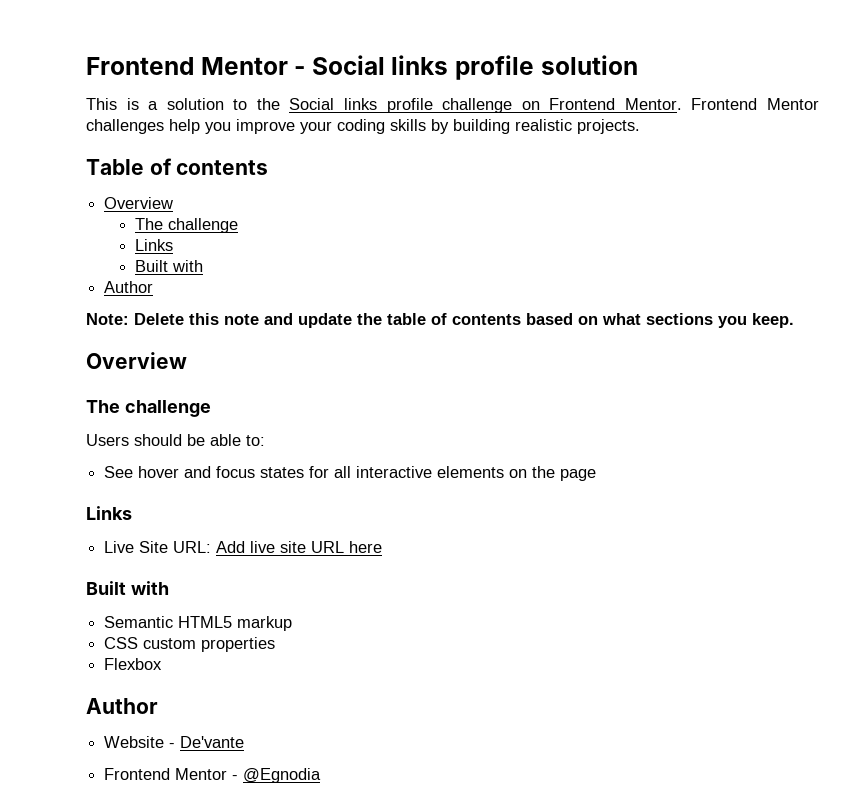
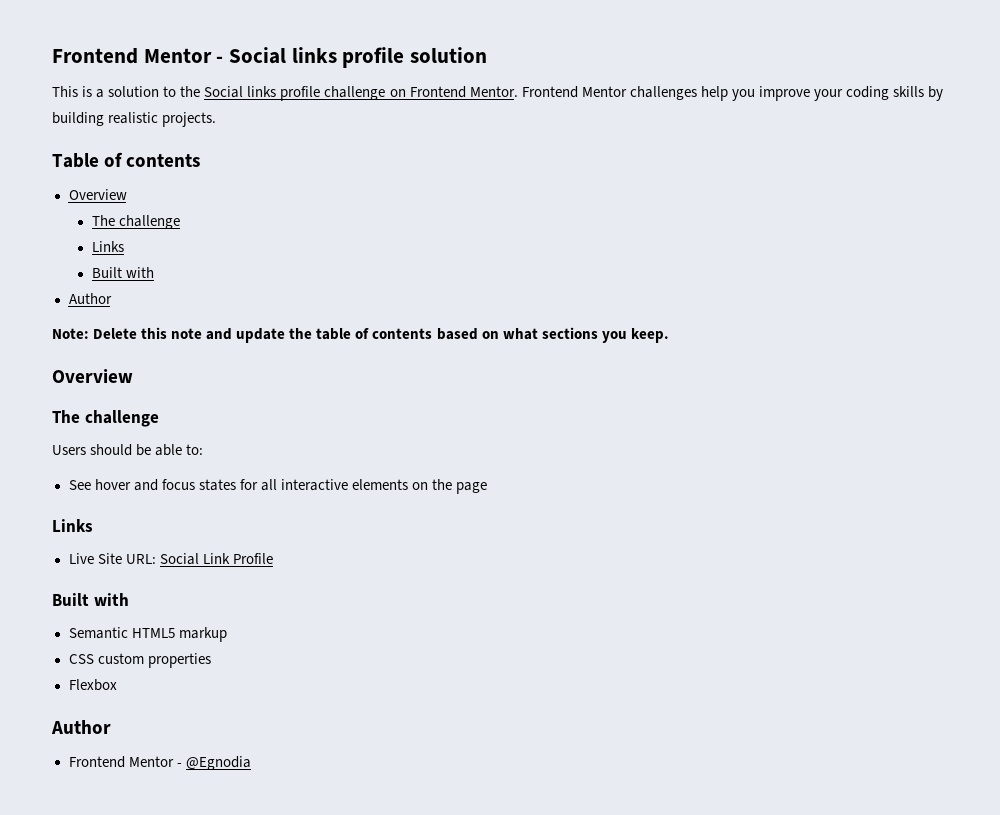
[216,541,383,553] Add live site URL here -> [159,553,273,565] Social Link Profile
[104,736,245,748] // Website - De'vante -> (111, 727) none

